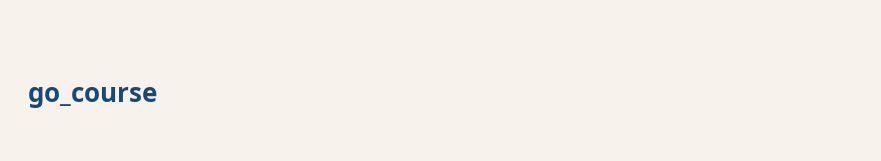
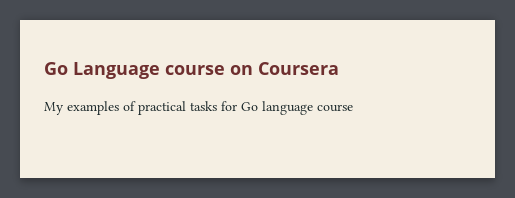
[28,87,157,108] go_course -> [44,62,339,79] [44,101,353,115] Go Language course on Coursera // My examples of practical tasks for Go language course

